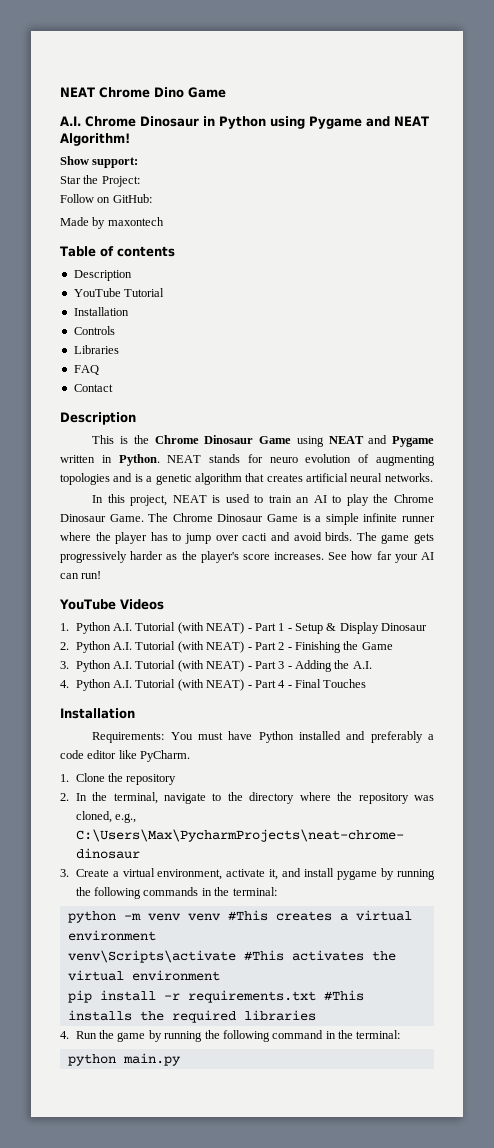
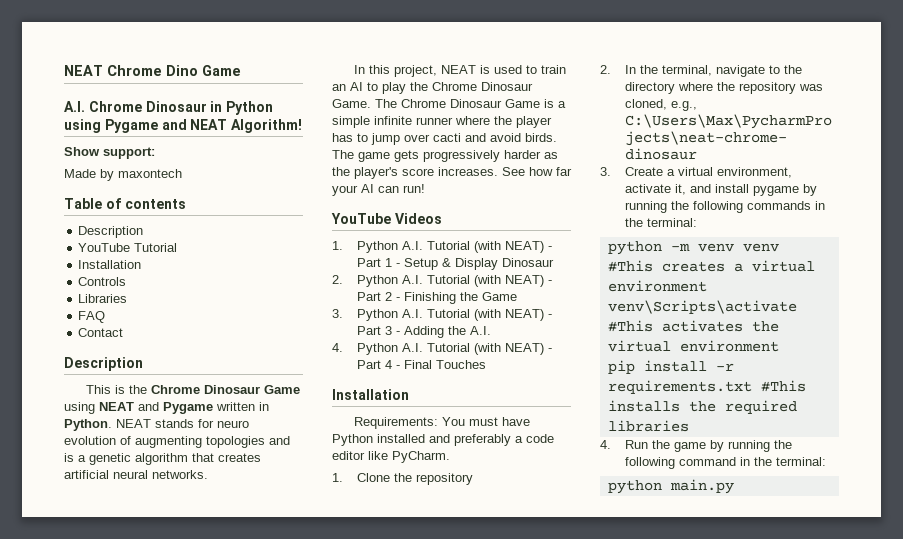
[60,175,140,187] [60,194,152,203] // Star the Project: // Follow on GitHub: -> (155, 153) none

